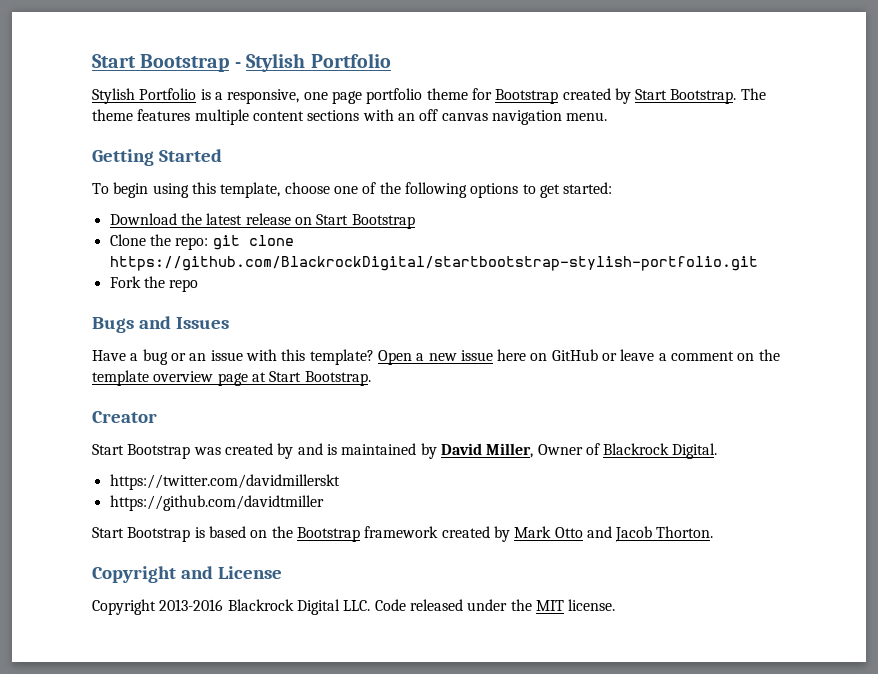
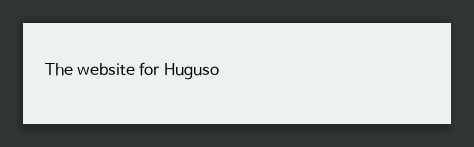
[92,53,391,72] [92,88,766,104] [92,109,608,125] [92,149,222,166] [92,182,613,198] [109,213,415,229] [109,234,294,250] [109,256,758,271] [109,276,199,292] [92,316,229,333] [92,349,780,365] [92,370,371,386] [92,411,157,423] [92,443,718,459] [109,474,340,490] [109,495,324,511] [92,526,714,542] [92,566,282,583] [92,599,616,615] Start Bootstrap - Stylish Portfolio // Stylish Portfolio is a responsive, one page portfolio theme for Bootstrap created by Start Bootstrap. The theme features multiple content sections with an off canvas navigation menu. // Getting Started // To begin using this template, choose one of the following options to get started: // Download the latest release on Start Bootstrap // Clone the repo: git clone https://github.com/BlackrockDigital/startbootstrap-stylish-portfolio.git // Fork the repo // Bugs and Issues // Have a bug or an issue with this template? Open a new issue here on GitHub or leave a comment on the template overview page at Start Bootstrap. // Creator // Start Bootstrap was created by and is maintained by David Miller, Owner of Blackrock Digital. // https://twitter.com/davidmillerskt // https://github.com/davidtmiller // Start Bootstrap is based on the Bootstrap framework created by Mark Otto and Jacob Thorton. // Copyright and License // Copyright 2013-2016 Blackrock Digital LLC. Code released under the MIT license. -> [45,62,219,80] The website for Huguso

